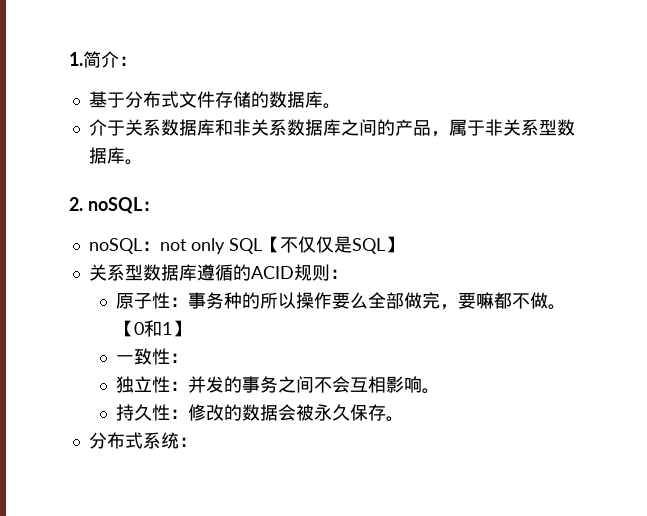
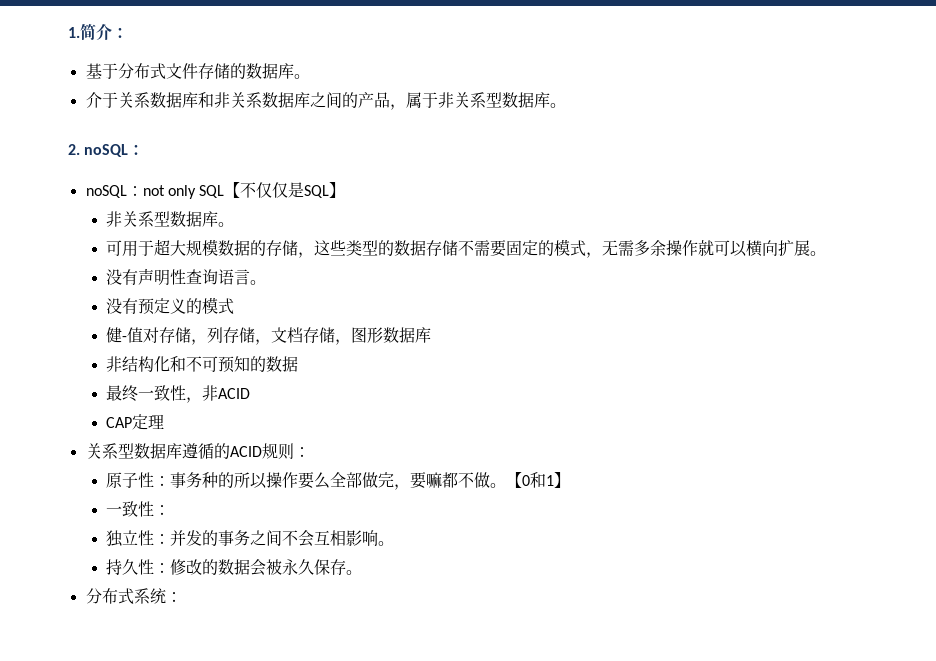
(403, 244) none -> [106,211,235,227] [106,239,827,258] [106,268,267,286] [106,297,235,315] [106,327,432,345] [106,356,299,373] [106,385,251,403] [106,414,165,430] // 非关系型数据库。 // 可用于超大规模数据的存储，这些类型的数据存储不需要固定的模式，无需多余操作就可以横向扩展。 // 没有声明性查询语言。 // 没有预定义的模式 // 健-值对存储，列存储，文档存储，图形数据库 // 非结构化和不可预知的数据 // 最终一致性，非ACID // CAP定理

